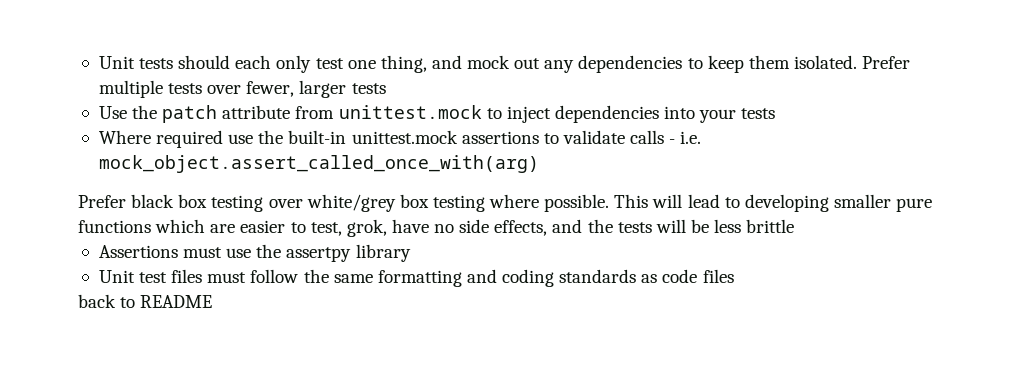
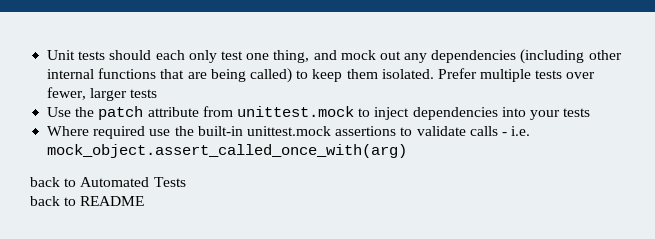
(683, 64) none -> [520,49,622,64] [47,68,292,83] (including other internal functions that are being called)
[78,194,933,212] [78,219,795,237] [98,244,411,262] [98,269,734,287] Prefer black box testing over white/grey box testing where possible. This will lead to developing smaller pure functions which are easier to test, grok, have no side effects, and the tests will be less brittle // Assertions must use the assertpy library // Unit test files must follow the same formatting and coding standards as code files -> [30,177,186,187] back to Automated Tests

